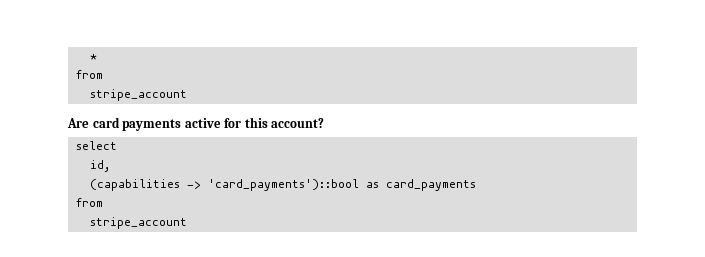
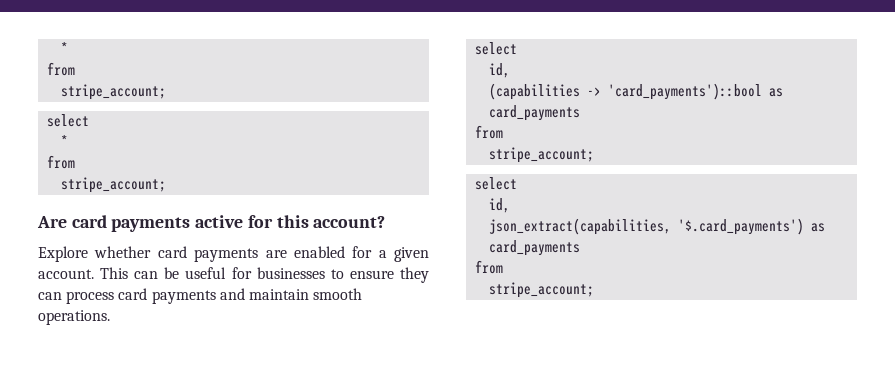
[89,54,97,60] [75,70,103,79] [89,89,187,101] * // from // stripe_account -> [61,42,69,54] [47,62,76,76] [61,84,167,100] [47,114,90,127] [61,135,69,147] [47,155,76,169] [61,177,167,193] * // from // stripe_account; // select // * // from // stripe_account;
(325, 123) none -> [38,246,429,262] [38,267,429,283] [38,288,363,304] [38,310,110,325] // Explore whether card payments are enabled for a given account. This can be useful for businesses to ensure they can process card payments and maintain smooth operations.
[89,217,187,229] stripe_account -> [489,147,595,163] [475,177,518,190] [489,198,511,213] [489,218,826,235] [489,240,581,256] [475,260,504,274] [489,282,595,298] stripe_account; // select // id, // json_extract(capabilities, '$.card_payments') as card_payments // from // stripe_account;

